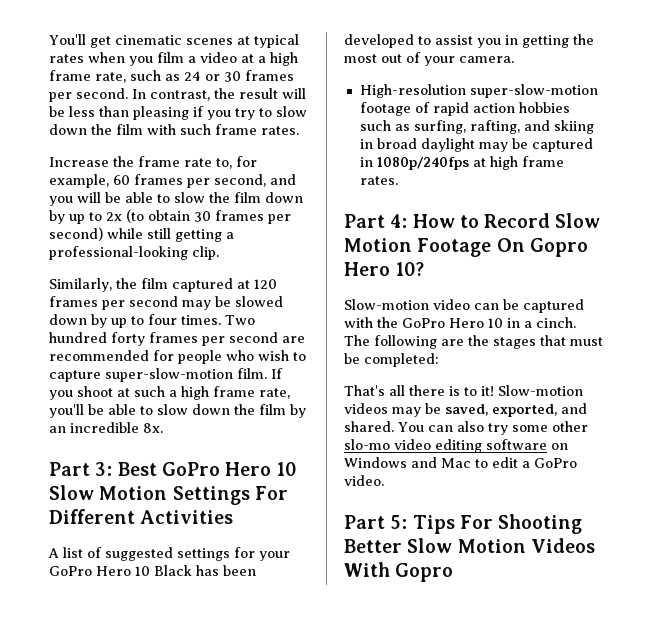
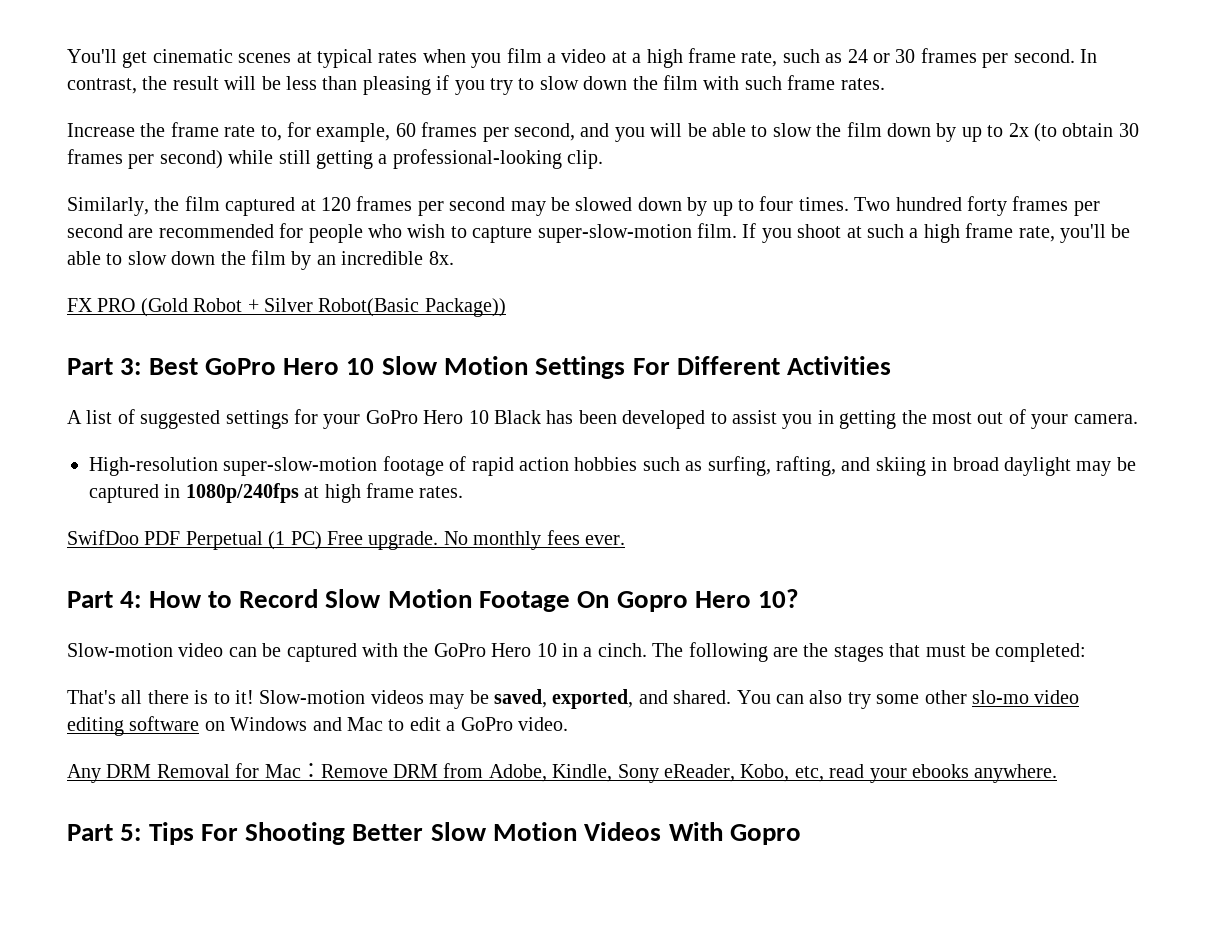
(163, 428) none -> [67,298,506,317] // FX PRO (Gold Robot + Silver Robot(Basic Package))
(398, 180) none -> [67,530,625,550] // SwifDoo PDF Perpetual (1 PC) Free upgrade. No monthly fees ever.
(384, 480) none -> [67,763,1058,783] // Any DRM Removal for Mac：Remove DRM from Adobe, Kindle, Sony eReader, Kobo, etc, read your ebooks anywhere.

